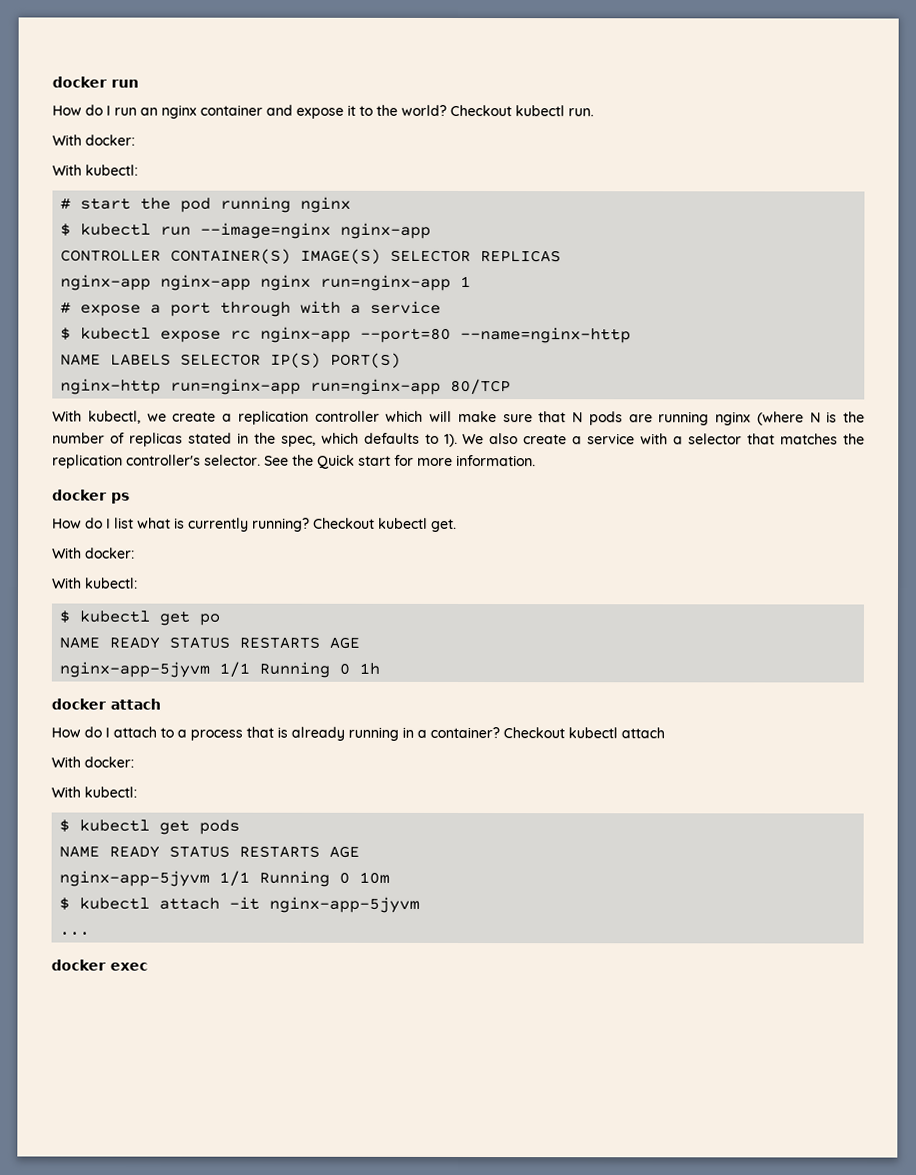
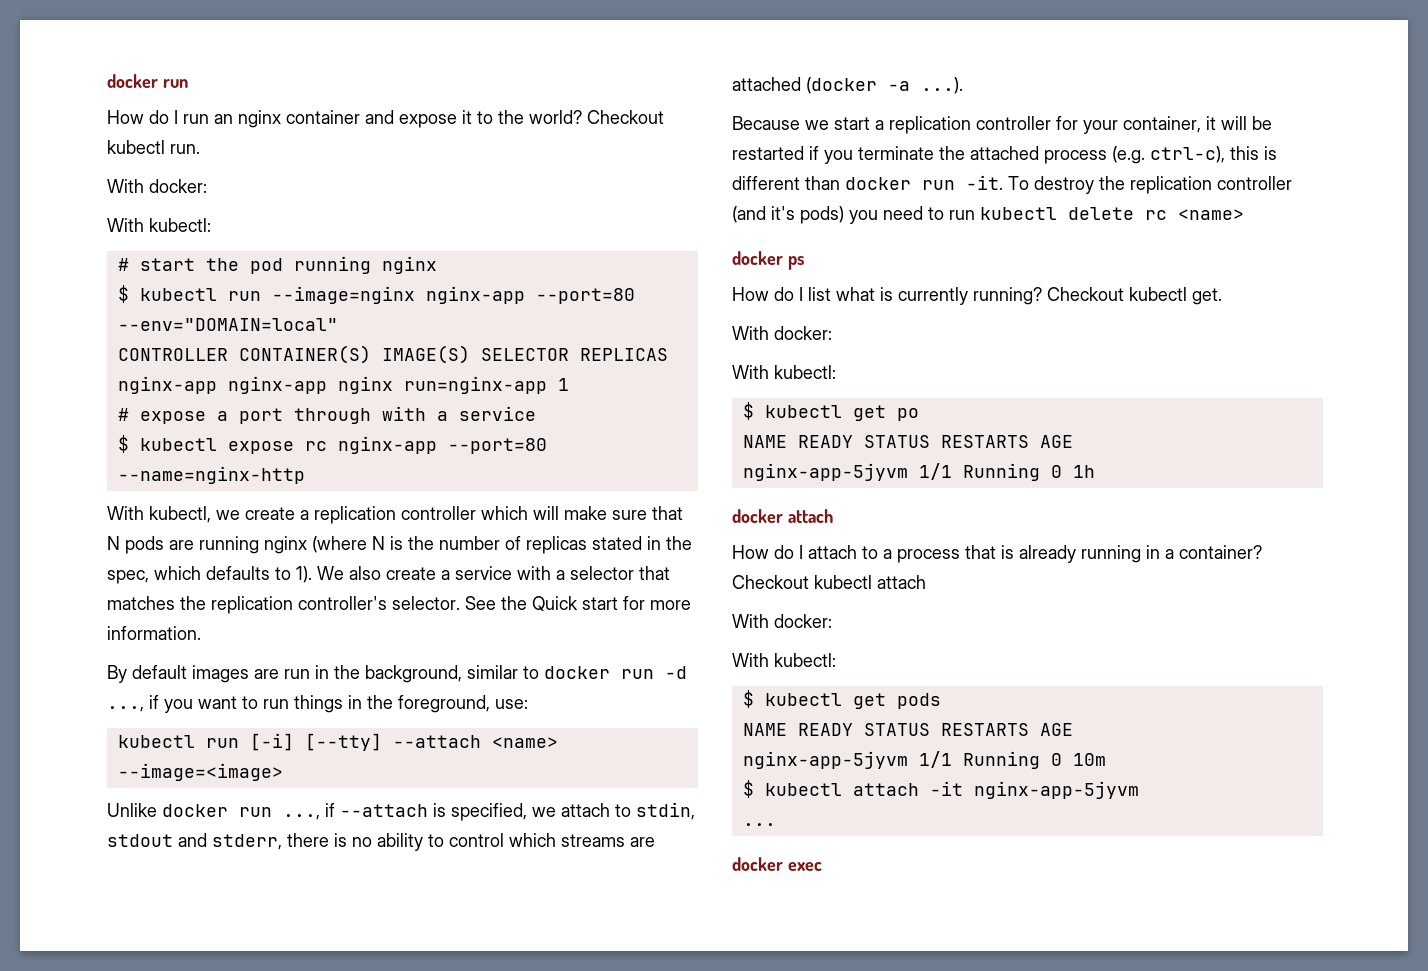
(432, 230) none -> [535,288,635,304] [117,318,338,331] --port=80 --env="DOMAIN=local"
[60,352,402,368] [60,378,512,395] // NAME LABELS SELECTOR IP(S) PORT(S) // nginx-http run=nginx-app run=nginx-app 80/TCP -> (305, 475) none
(536, 460) none -> [107,665,687,683] [107,695,528,713] [117,733,558,751] [117,763,283,781] [107,802,695,821] [107,833,655,851] [732,77,963,94] [732,116,1272,134] [732,146,1277,164] [732,175,1292,194] [732,206,1244,224] // By default images are run in the background, similar to docker run -d ..., if you want to run things in the foreground, use: // kubectl run [-i] [--tty] --attach <name> --image=<image> // Unlike docker run ..., if --attach is specified, we attach to stdin, stdout and stderr, there is no ability to control which streams are attached (docker -a ...). // Because we start a replication controller for your container, it will be restarted if you terminate the attached process (e.g. ctrl-c), this is different than docker run -it. To destroy the replication controller (and it's pods) you need to run kubectl delete rc <name>

